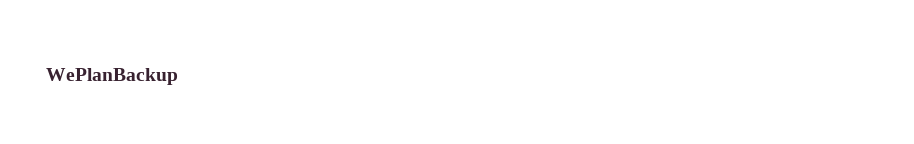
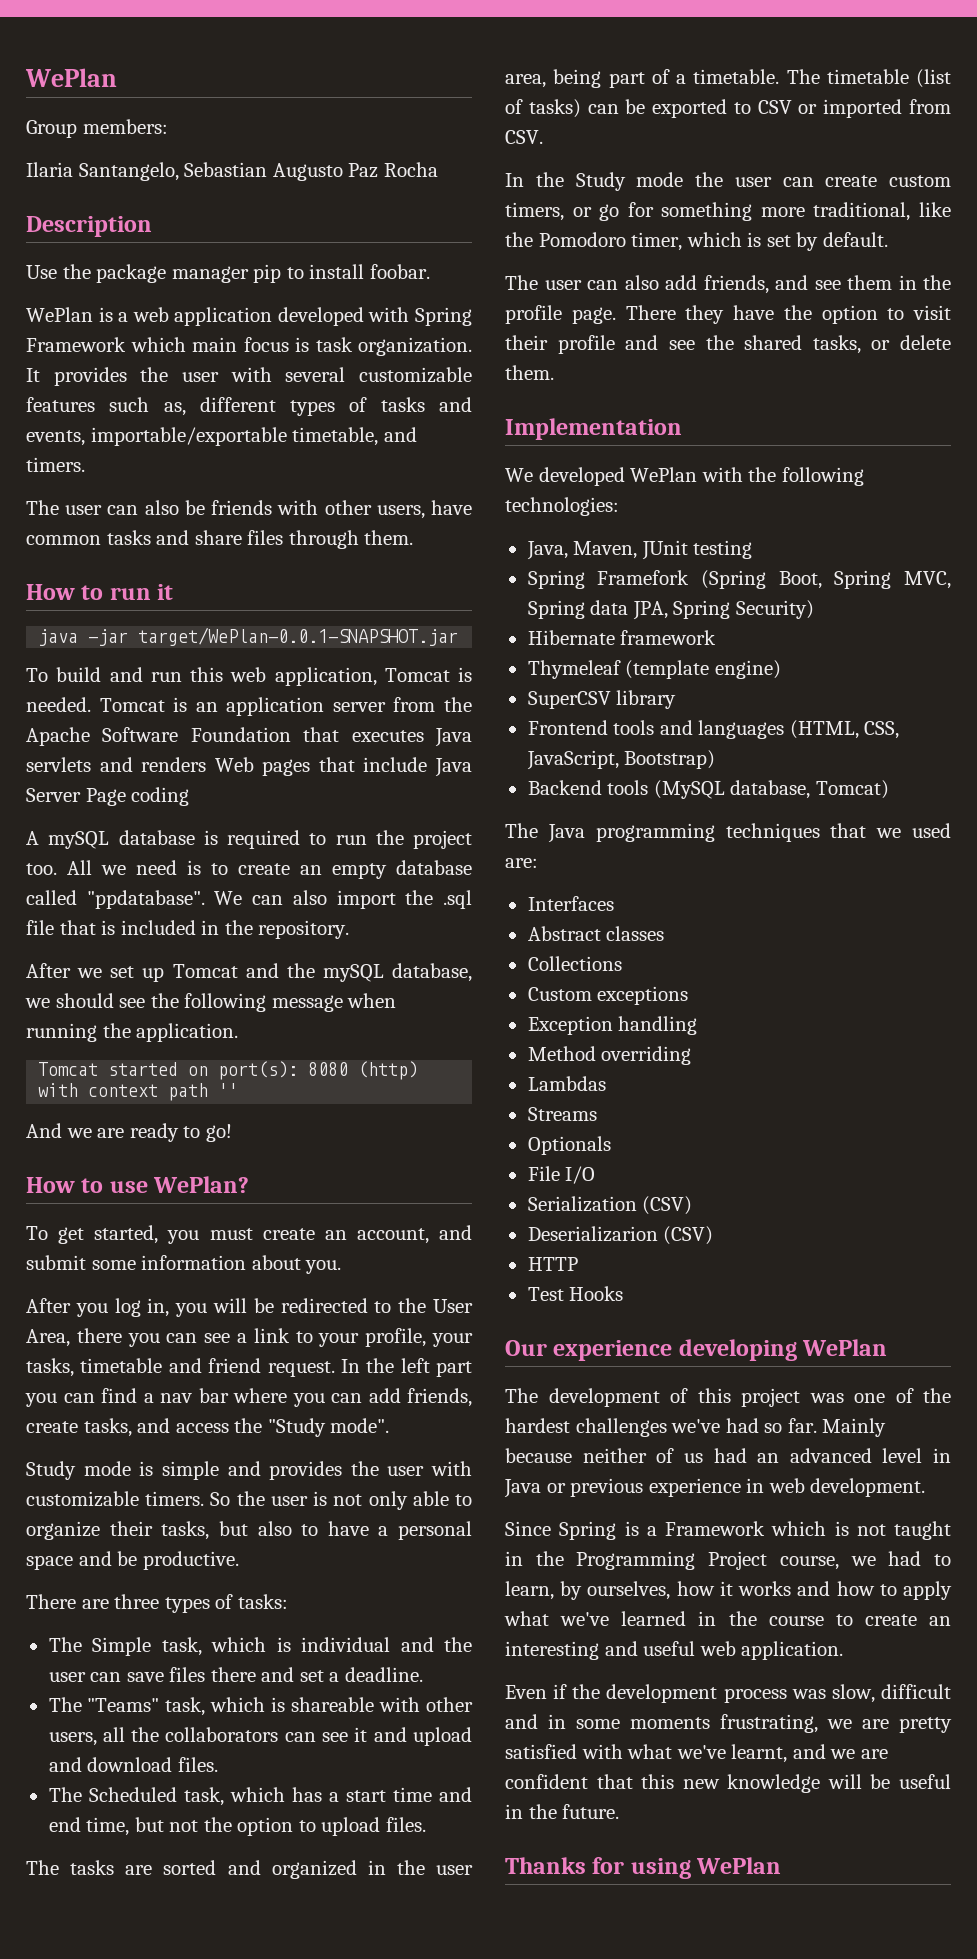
[46,68,178,85] WePlanBackup -> [25,68,117,87] [26,119,168,138] [26,162,438,181] [26,216,152,237] [26,264,430,283] [26,307,472,326] [26,337,472,356] [26,367,472,386] [26,397,472,416] [26,427,417,446] [26,457,85,472] [26,500,473,519] [26,530,414,549] [26,584,174,600] [38,627,459,646] [26,667,472,686] [26,697,472,716] [26,727,473,747] [26,757,472,777] [26,787,190,806] [26,830,472,849] [26,860,472,879] [26,890,473,909] [26,920,350,939] [26,963,472,982] [25,993,397,1012] [26,1023,239,1042] [38,1061,419,1080] [38,1083,239,1101] [26,1123,232,1142] [26,1176,250,1193] [26,1225,472,1244] [26,1255,342,1274] [26,1298,474,1317] [26,1328,474,1347] [26,1358,472,1377] [25,1388,472,1407] [26,1418,390,1437] [26,1461,472,1480] [26,1491,473,1510] [26,1521,472,1540] [26,1551,239,1570] [26,1594,288,1613] [48,1637,472,1656] [48,1667,423,1682] [48,1697,473,1716] [48,1727,472,1746] [48,1757,218,1772] [48,1787,472,1806] [48,1817,426,1836] [26,1860,473,1879] [505,69,951,88] [505,99,951,118] [505,130,543,144] [505,172,951,191] [505,202,951,221] [505,232,888,251] [505,275,951,294] [505,305,951,324] [505,335,951,354] [505,365,554,380] [505,418,682,440] [505,467,864,486] [505,497,619,516] [526,540,753,560] [527,570,951,589] [527,600,814,620] [527,630,717,645] [527,660,781,679] [527,690,677,709] [527,720,900,739] [526,750,716,770] [527,780,889,799] [505,823,951,843] [505,858,538,868] [527,896,614,911] [527,926,665,941] [527,956,622,971] [527,986,689,1005] [527,1016,698,1035] [527,1046,692,1065] [527,1076,606,1091] [527,1107,597,1121] [527,1136,611,1155] [527,1166,596,1184] [527,1196,693,1215] [527,1226,714,1245] [527,1257,578,1271] [527,1286,624,1301] [505,1339,888,1361] [505,1388,951,1407] [505,1418,887,1437] [505,1448,951,1463] [504,1478,926,1498] [505,1521,951,1540] [505,1551,951,1570] [505,1581,952,1600] [504,1611,951,1626] [505,1641,844,1660] [505,1684,951,1703] [505,1714,952,1733] [505,1744,888,1763] [505,1774,951,1793] [505,1804,620,1819] [505,1857,782,1879] WePlan // Group members: // Ilaria Santangelo, Sebastian Augusto Paz Rocha // Description // Use the package manager pip to install foobar. // WePlan is a web application developed with Spring Framework which main focus is task organization. It provides the user with several customizable features such as, different types of tasks and events, importable/exportable timetable, and timers. // The user can also be friends with other users, have common tasks and share files through them. // How to run it // java -jar target/WePlan-0.0.1-SNAPSHOT.jar // To build and run this web application, Tomcat is needed. Tomcat is an application server from the Apache Software Foundation that executes Java servlets and renders Web pages that include Java Server Page coding // A mySQL database is required to run the project too. All we need is to create an empty database called "ppdatabase". We can also import the .sql file that is included in the repository. // After we set up Tomcat and the mySQL database, we should see the following message when running the application. // Tomcat started on port(s): 8080 (http) with context path '' // And we are ready to go! // How to use WePlan? // To get started, you must create an account, and submit some information about you. // After you log in, you will be redirected to the User Area, there you can see a link to your profile, your tasks, timetable and friend request. In the left part you can find a nav bar where you can add friends, create tasks, and access the "Study mode". // Study mode is simple and provides the user with customizable timers. So the user is not only able to organize their tasks, but also to have a personal space and be productive. // There are three types of tasks: // The Simple task, which is individual and the user can save files there and set a deadline. // The "Teams" task, which is shareable with other users, all the collaborators can see it and upload and download files. // The Scheduled task, which has a start time and end time, but not the option to upload files. // The tasks are sorted and organized in the user area, being part of a timetable. The timetable (list of tasks) can be exported to CSV or imported from CSV. // In the Study mode the user can create custom timers, or go for something more traditional, like the Pomodoro timer, which is set by default. // The user can also add friends, and see them in the profile page. There they have the option to visit their profile and see the shared tasks, or delete them. // Implementation // We developed WePlan with the following technologies: // Java, Maven, JUnit testing // Spring Framefork (Spring Boot, Spring MVC, Spring data JPA, Spring Security) // Hibernate framework // Thymeleaf (template engine) // SuperCSV library // Frontend tools and languages (HTML, CSS, JavaScript, Bootstrap) // Backend tools (MySQL database, Tomcat) // The Java programming techniques that we used are: // Interfaces // Abstract classes // Collections // Custom exceptions // Exception handling // Method overriding // Lambdas // Streams // Optionals // File I/O // Serialization (CSV) // Deserializarion (CSV) // HTTP // Test Hooks // Our experience developing WePlan // The development of this project was one of the hardest challenges we've had so far. Mainly because neither of us had an advanced level in Java or previous experience in web development. // Since Spring is a Framework which is not taught in the Programming Project course, we had to learn, by ourselves, how it works and how to apply what we've learned in the course to create an interesting and useful web application. // Even if the development process was slow, difficult and in some moments frustrating, we are pretty satisfied with what we've learnt, and we are confident that this new knowledge will be useful in the future. // Thanks for using WePlan

